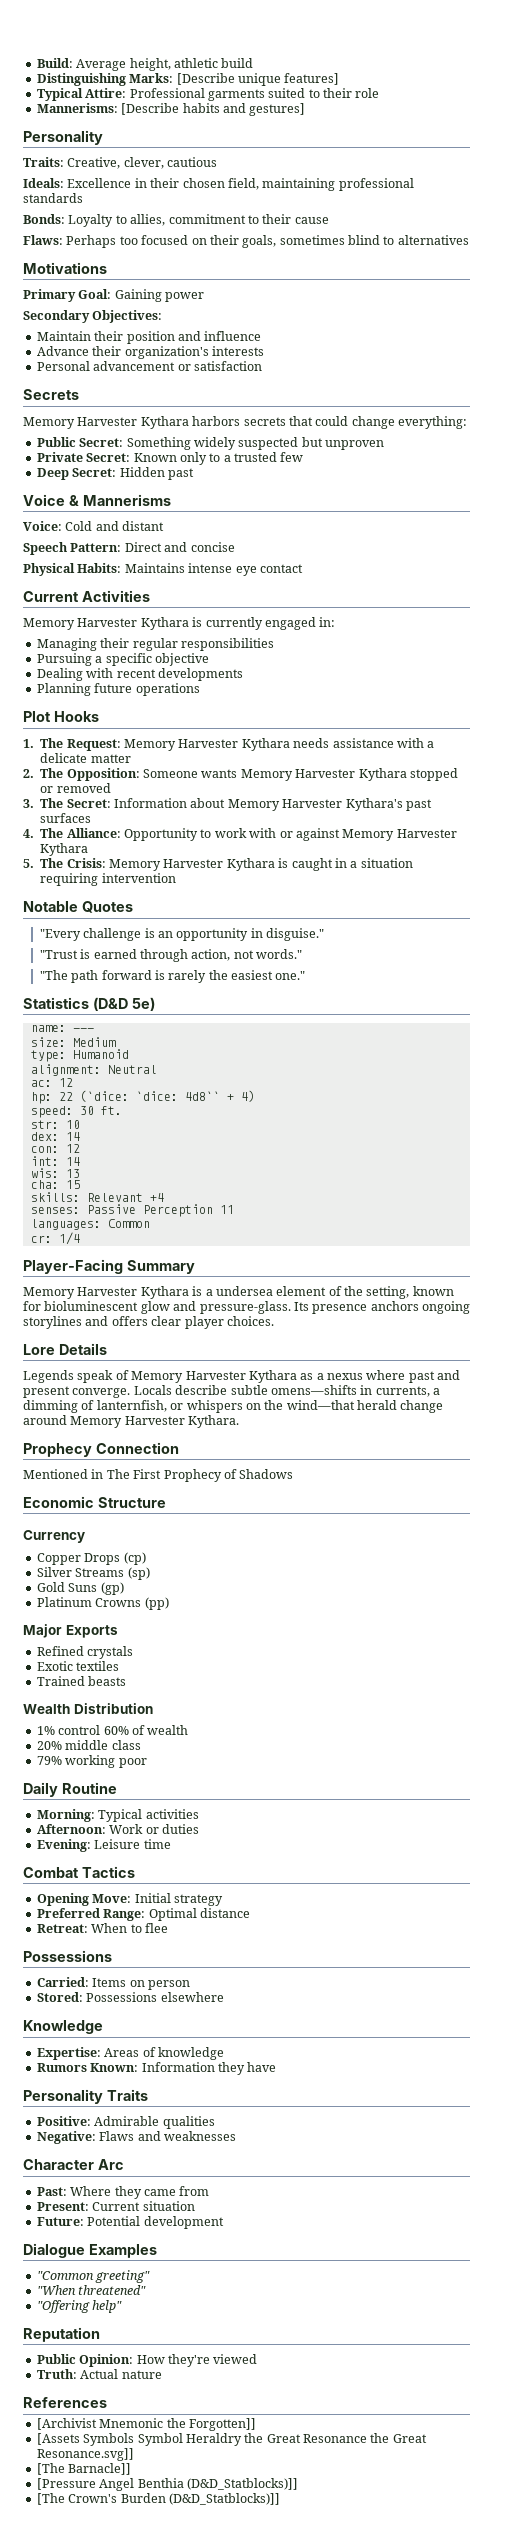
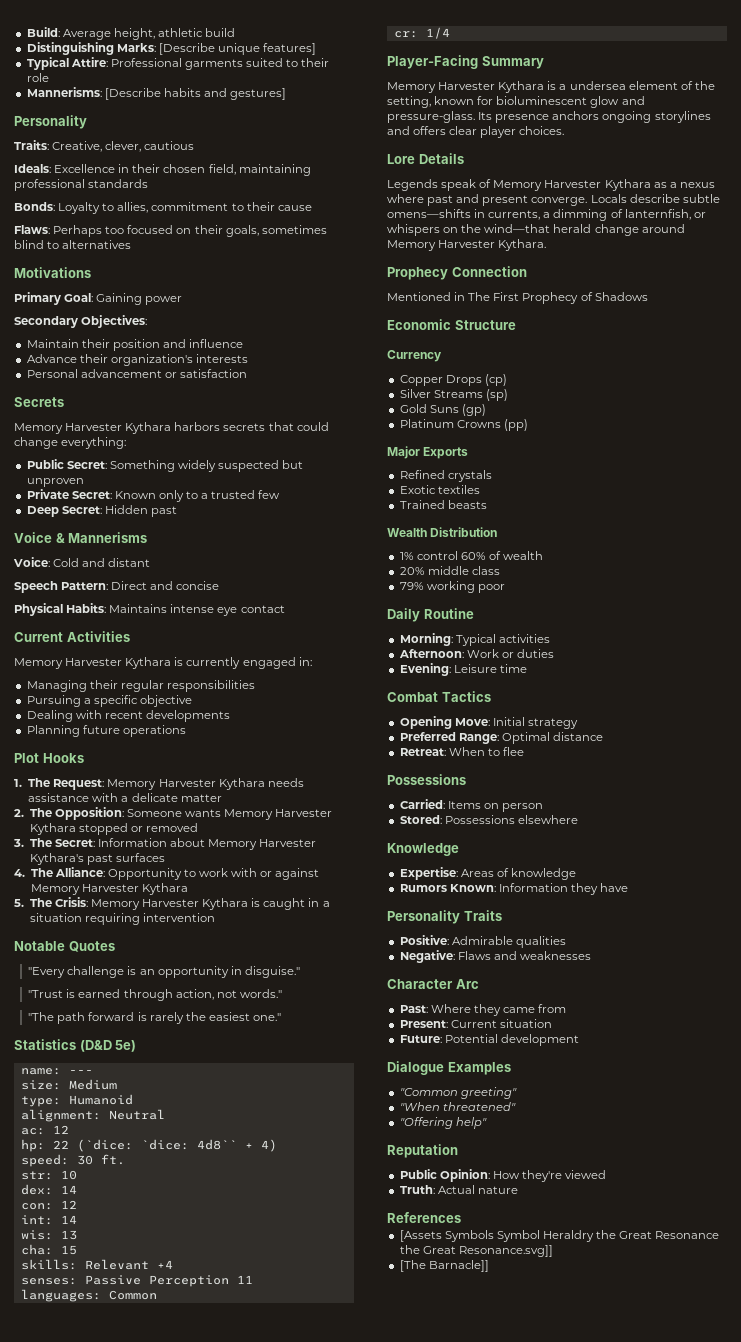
[36,2418,256,2431] // [Archivist Mnemonic the Forgotten]] -> (461, 1217) none
[36,2478,298,2491] [36,2493,280,2505] // [Pressure Angel Benthia (D&D_Statblocks)]] // [The Crown's Burden (D&D_Statblocks)]] -> (489, 1266) none

